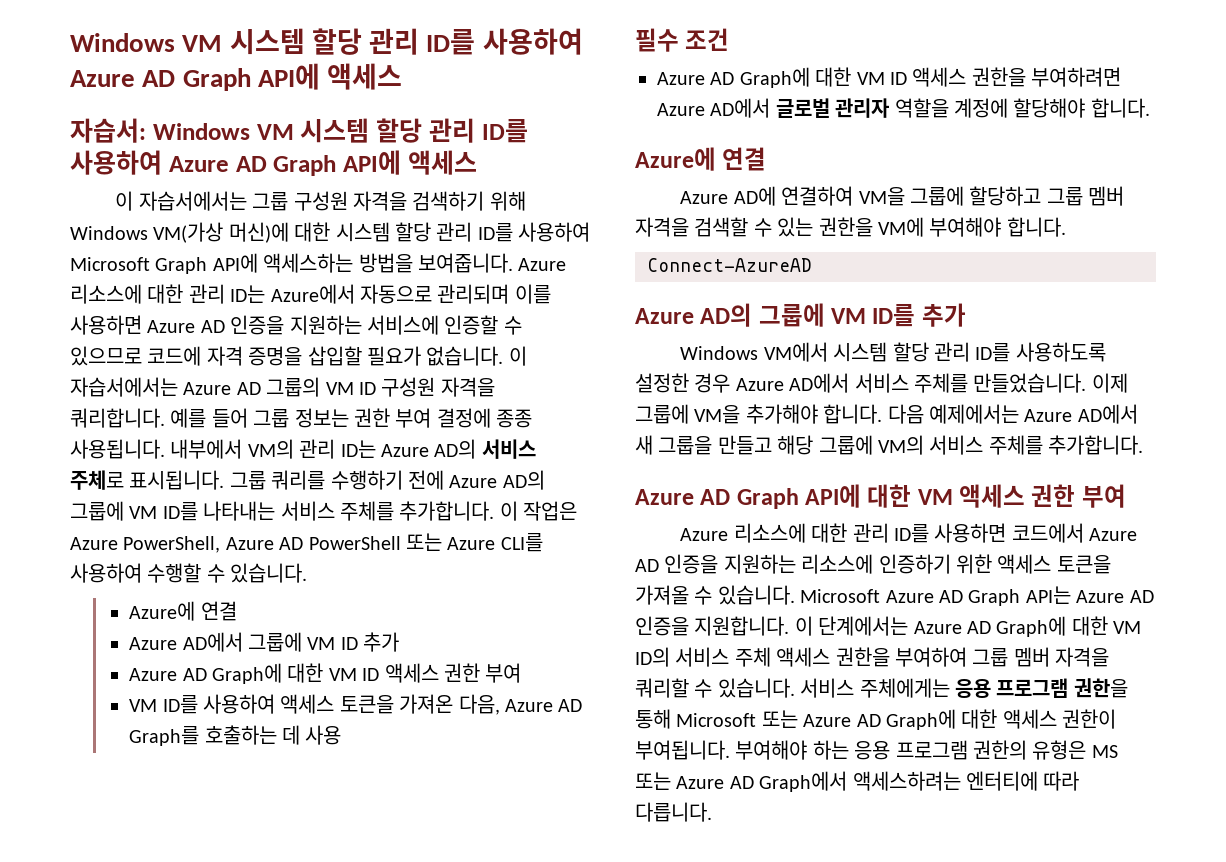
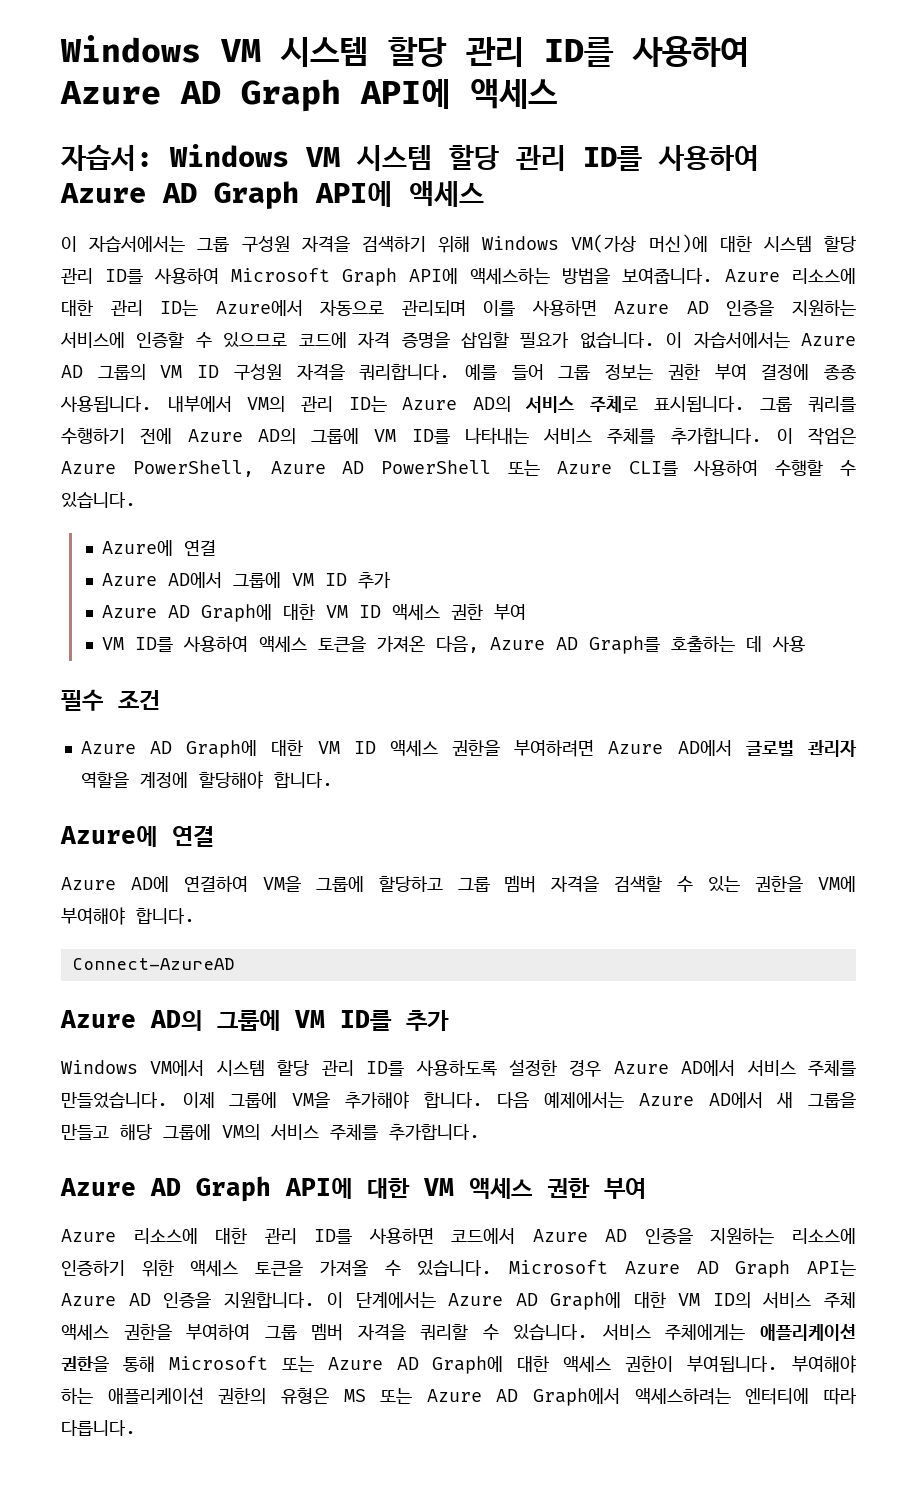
[955,678,1069,698] 응용 프로그램 -> [759,1324,856,1341] 애플리케이션
[854,740,968,760] 응용 프로그램 -> [107,1387,204,1404] 애플리케이션

